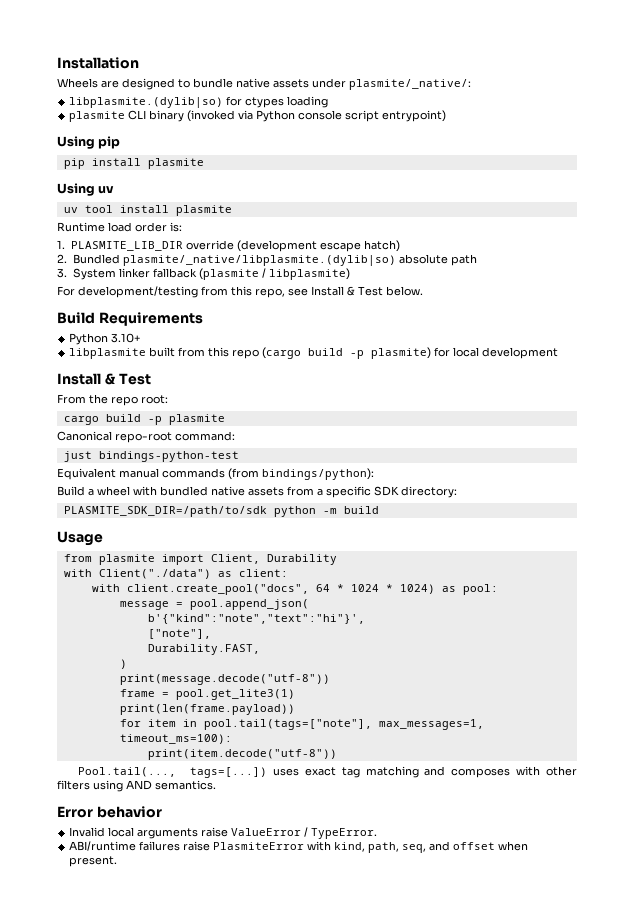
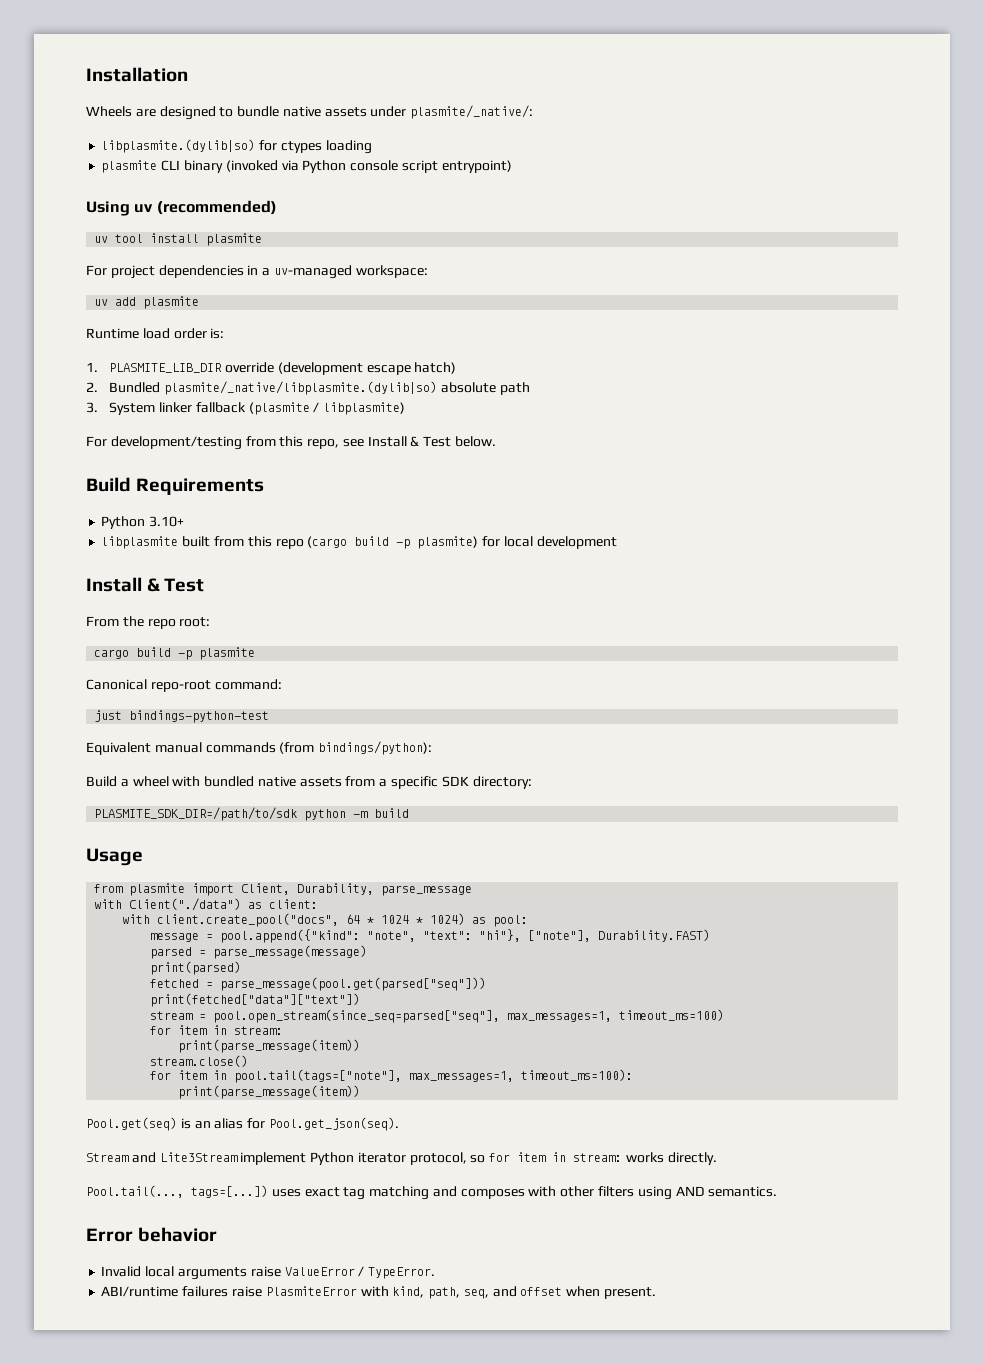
[57,136,121,149] [63,158,204,169] // Using pip // pip install plasmite -> (512, 166) none
(115, 190) none -> [156,200,277,215] (recommended)
(232, 210) none -> [86,265,428,279] [94,296,200,309] // For project dependencies in a uv-managed workspace: // uv add plasmite
[266,554,337,565] Durability -> [297,883,473,896] Durability, parse_message
[189,599,309,610] [147,614,365,624] [147,629,211,639] [147,644,260,655] [119,659,127,669] [119,674,330,685] [119,689,295,700] [119,704,295,715] pool.append_json( // b'{"kind":"note","text":"hi"}', // ["note"], // Durability.FAST, // ) // print(message.decode("utf-8")) // frame = pool.get_lite3(1) // print(len(frame.payload)) -> [220,929,711,943] [150,945,368,959] [150,961,242,975] [150,977,487,991] [150,993,361,1007] [150,1009,725,1023] [150,1025,284,1035] [178,1039,361,1053] [150,1055,249,1067] pool.append({"kind": "note", "text": "hi"}, ["note"], Durability.FAST) // parsed = parse_message(message) // print(parsed) // fetched = parse_message(pool.get(parsed["seq"])) // print(fetched["data"]["text"]) // stream = pool.open_stream(since_seq=parsed["seq"], max_messages=1, timeout_ms=100) // for item in stream: // print(parse_message(item)) // stream.close()
[147,749,337,760] print(item.decode("utf-8")) -> [178,1085,361,1099] [86,1117,399,1131] [86,1152,717,1165] print(parse_message(item)) // Pool.get(seq) is an alias for Pool.get_json(seq). // Stream and Lite3Stream implement Python iterator protocol, so for item in stream: works directly.

